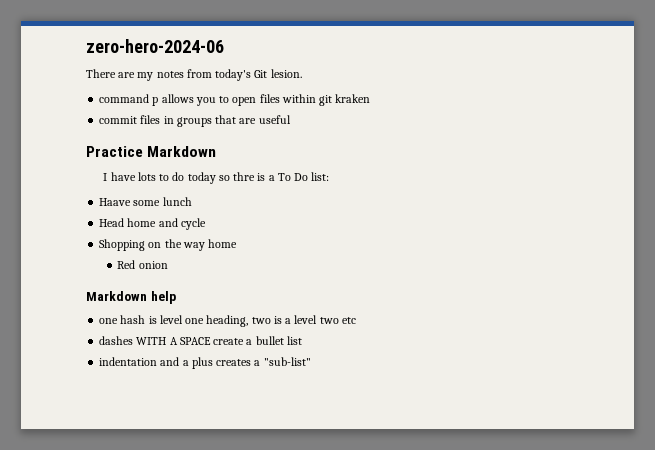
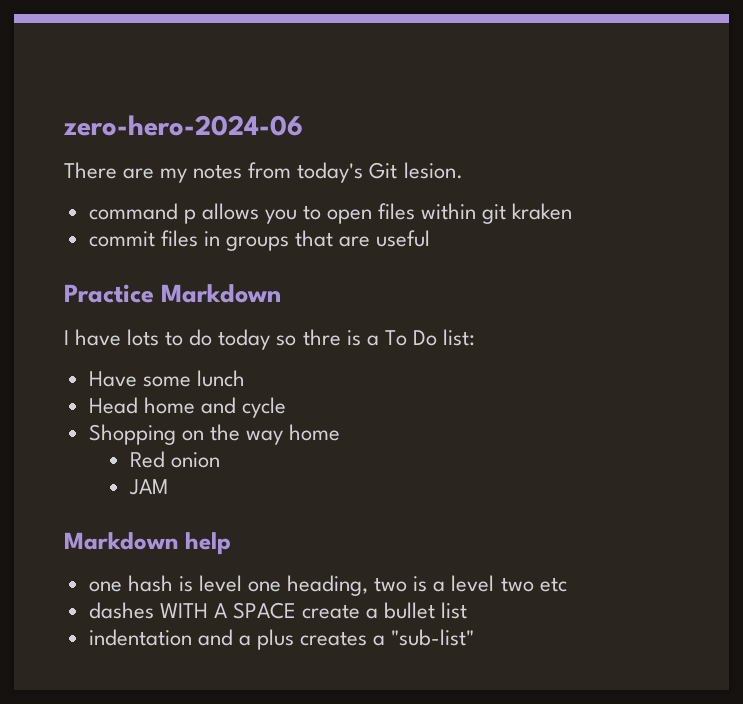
[99,198,132,206] Haave -> [88,371,137,387] Have
(168, 265) none -> [129,479,169,495] // JAM

